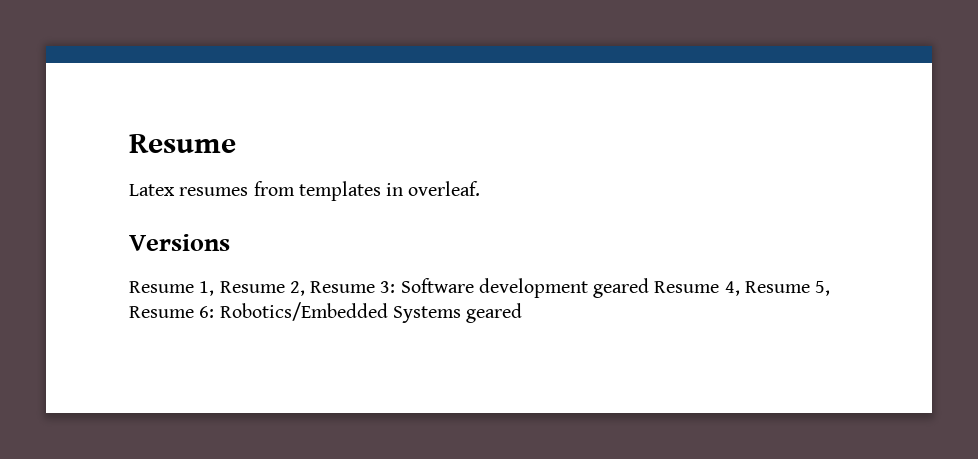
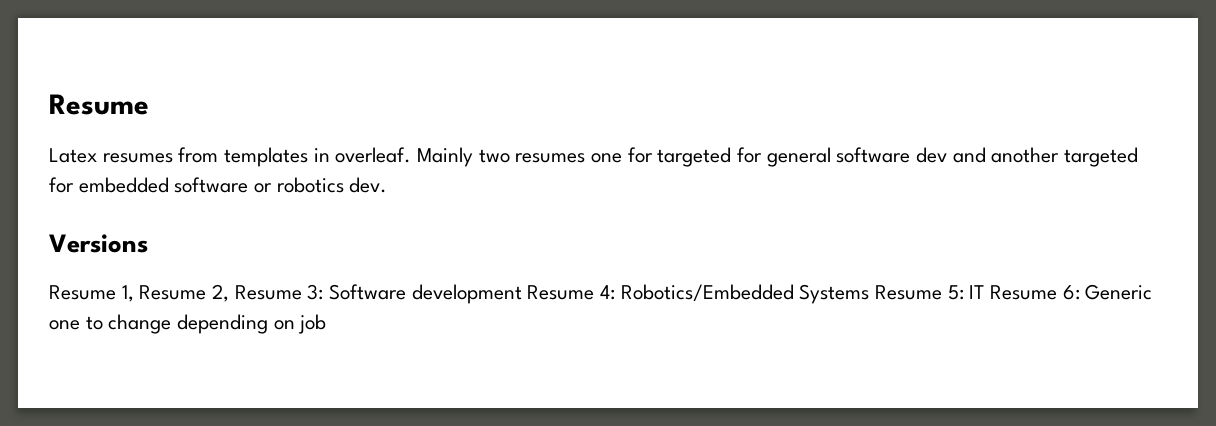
(481, 188) none -> [417,147,1139,167] [49,177,388,193] Mainly two resumes one for targeted for general software dev and another targeted for embedded software or robotics dev.
[593,278,831,298] [129,302,523,323] geared Resume 4, Resume 5, Resume 6: Robotics/Embedded Systems geared -> [527,284,1153,304] [49,314,327,334] Resume 4: Robotics/Embedded Systems Resume 5: IT Resume 6: Generic one to change depending on job

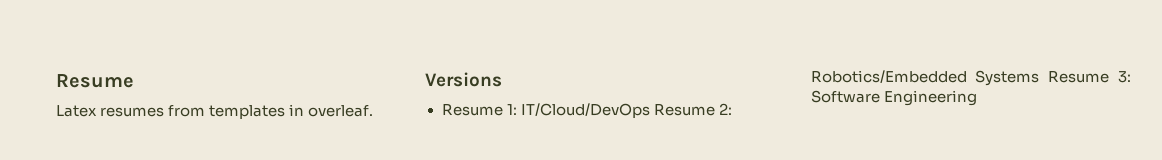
[417,147,1139,167] [49,177,388,193] [49,234,148,253] [49,284,1153,304] [49,314,327,334] Mainly two resumes one for targeted for general software dev and another targeted for embedded software or robotics dev. // Versions // Resume 1, Resume 2, Resume 3: Software development Resume 4: Robotics/Embedded Systems Resume 5: IT Resume 6: Generic one to change depending on job -> [425,72,502,87] [441,103,732,118] [810,70,1131,86] [810,90,977,106] // Versions // Resume 1: IT/Cloud/DevOps Resume 2: Robotics/Embedded Systems Resume 3: Software Engineering

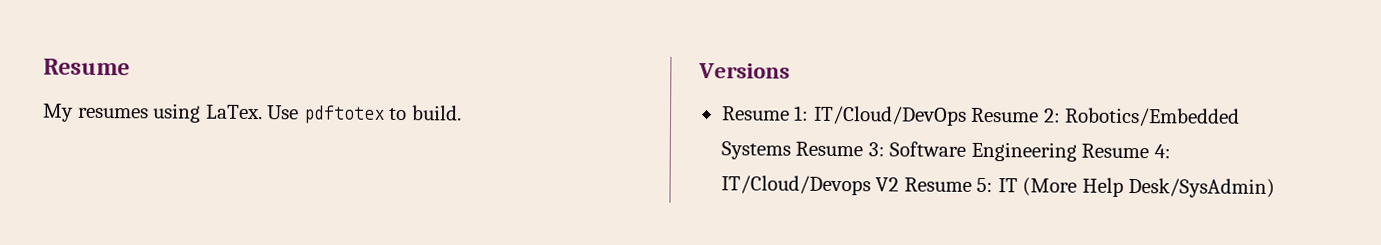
[56,104,374,119] Latex resumes from templates in overleaf. -> [42,103,462,124] My resumes using LaTex. Use pdftotex to build.
(977, 98) none -> [1081,143,1171,159] [720,175,1276,198] Resume 4: IT/Cloud/Devops V2 Resume 5: IT (More Help Desk/SysAdmin)

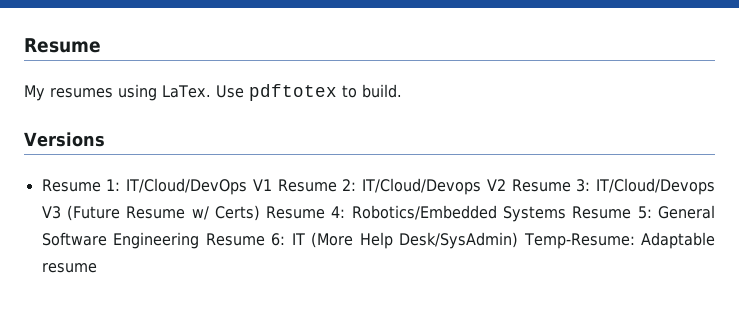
(967, 115) none -> [252,179,272,191] V1
(1061, 115) none -> [362,178,715,195] [41,205,346,221] IT/Cloud/Devops V2 Resume 3: IT/Cloud/Devops V3 (Future Resume w/ Certs) Resume 4:
[867,142,885,157] 3: -> [637,205,715,219] 5: General
[1153,144,1171,159] [720,175,994,196] 4: IT/Cloud/Devops V2 Resume 5: -> [271,233,286,246] 6:
(1276, 187) none -> [523,232,715,249] [41,263,97,273] Temp-Resume: Adaptable resume

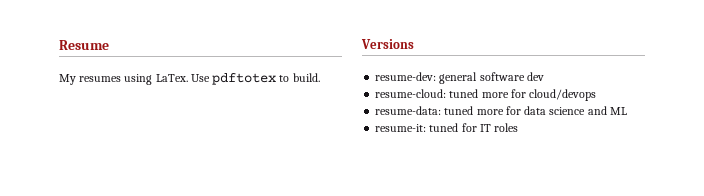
[41,178,715,195] [41,205,715,222] [41,232,715,249] [41,263,97,273] Resume 1: IT/Cloud/DevOps V1 Resume 2: IT/Cloud/Devops V2 Resume 3: IT/Cloud/Devops V3 (Future Resume w/ Certs) Resume 4: Robotics/Embedded Systems Resume 5: General Software Engineering Resume 6: IT (More Help Desk/SysAdmin) Temp-Resume: Adaptable resume -> [375,72,544,84] [375,89,597,101] [375,106,627,115] [375,123,519,132] resume-dev: general software dev // resume-cloud: tuned more for cloud/devops // resume-data: tuned more for data science and ML // resume-it: tuned for IT roles

